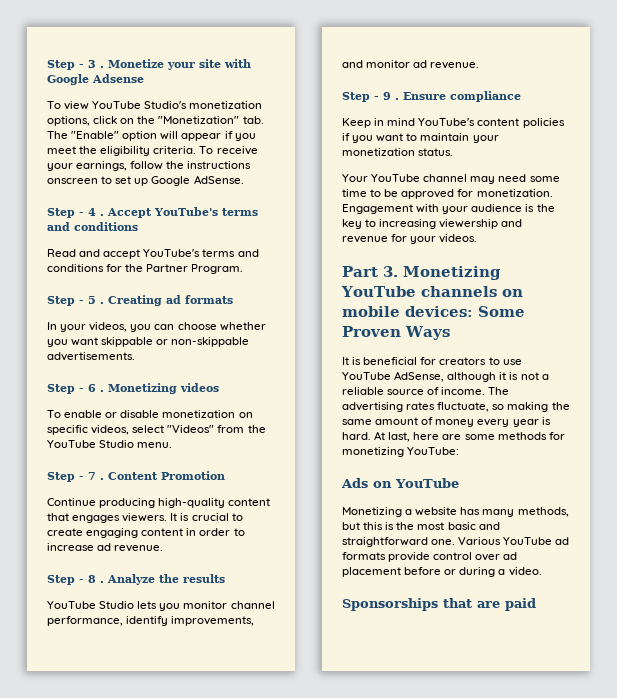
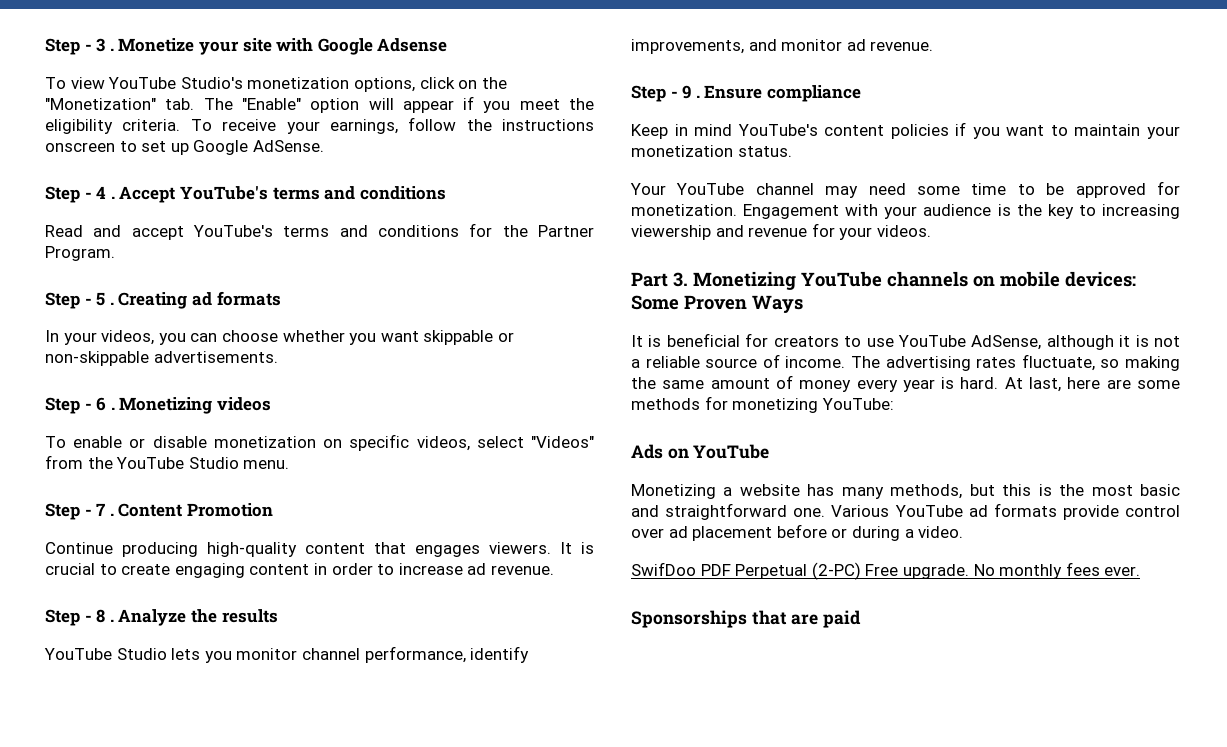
(542, 571) none -> [631,562,1141,580] // SwifDoo PDF Perpetual (2-PC) Free upgrade. No monthly fees ever.

